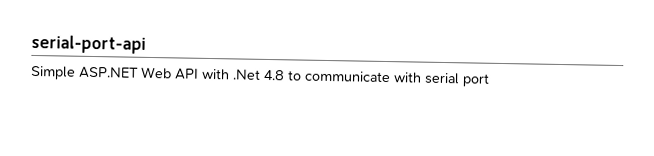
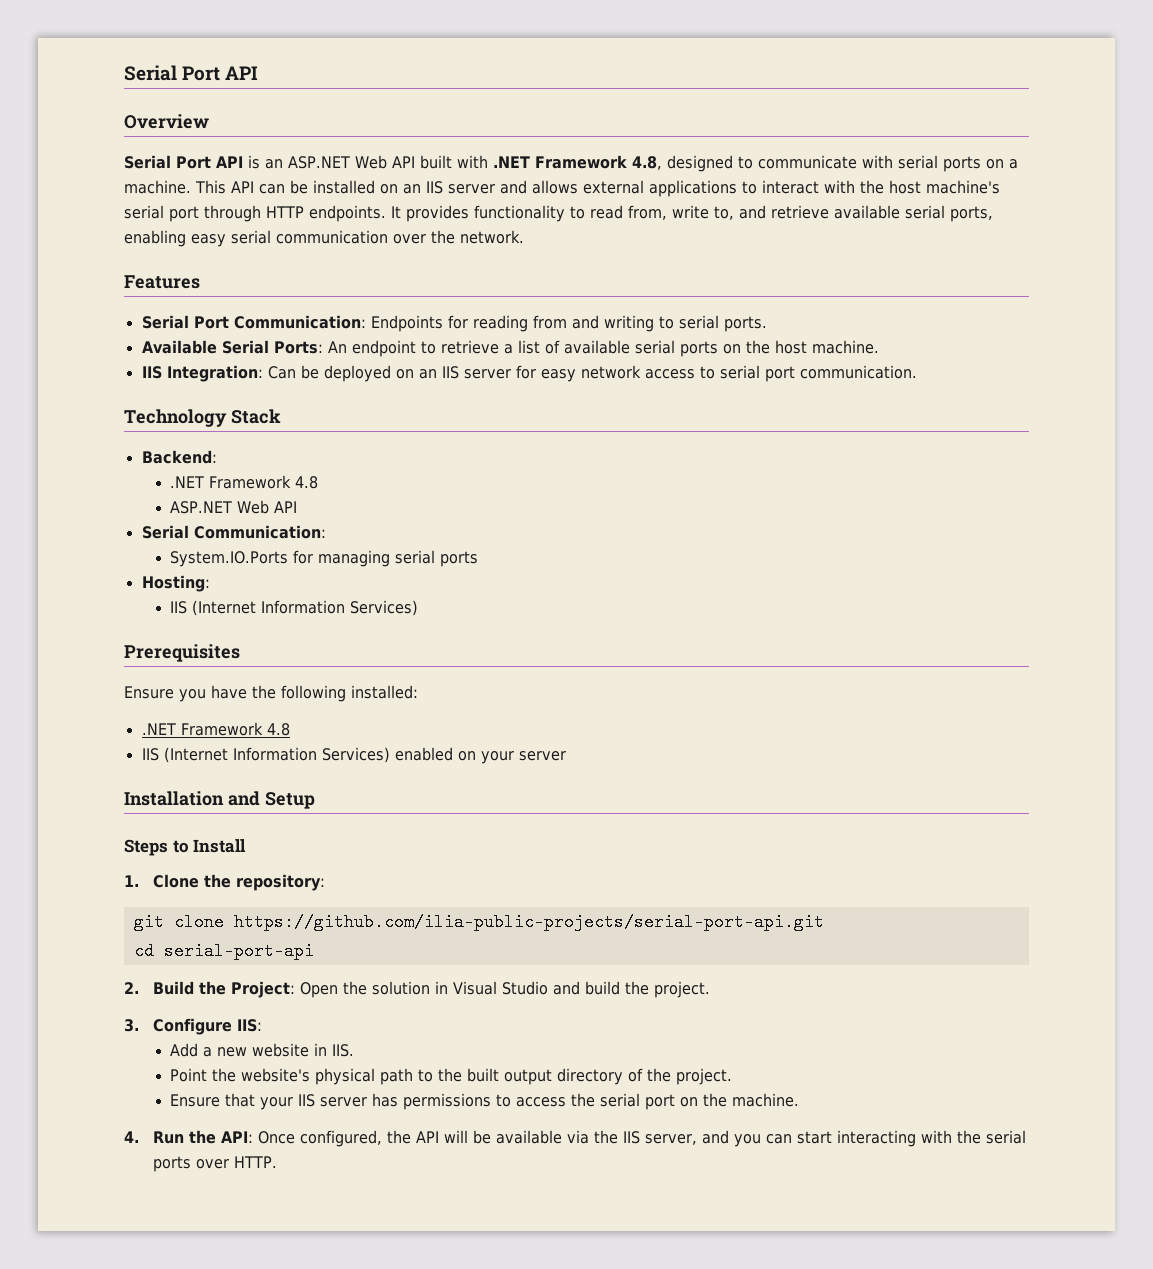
[31,34,146,54] [30,65,490,87] serial-port-api // Simple ASP.NET Web API with .Net 4.8 to communicate with serial port -> [124,65,259,81] [124,114,209,129] [124,155,1018,172] [124,180,1000,197] [124,205,993,222] [124,230,524,247] [124,275,200,289] [141,315,767,332] [141,340,879,357] [141,365,917,382] [124,409,281,427] [141,450,217,464] [170,475,319,489] [170,500,298,514] [141,525,326,539] [170,550,479,567] [141,575,210,592] [170,600,419,616] [124,644,240,662] [124,685,418,702] [141,722,290,736] [141,747,566,764] [124,791,315,809] [124,839,247,856] [124,874,325,891] [133,913,824,931] [133,942,314,960] [124,981,710,998] [124,1018,262,1035] [170,1043,355,1057] [170,1068,733,1085] [170,1093,800,1110] [124,1130,1026,1147] [152,1156,277,1172] Serial Port API // Overview // Serial Port API is an ASP.NET Web API built with .NET Framework 4.8, designed to communicate with serial ports on a machine. This API can be installed on an IIS server and allows external applications to interact with the host machine's serial port through HTTP endpoints. It provides functionality to read from, write to, and retrieve available serial ports, enabling easy serial communication over the network. // Features // Serial Port Communication: Endpoints for reading from and writing to serial ports. // Available Serial Ports: An endpoint to retrieve a list of available serial ports on the host machine. // IIS Integration: Can be deployed on an IIS server for easy network access to serial port communication. // Technology Stack // Backend: // .NET Framework 4.8 // ASP.NET Web API // Serial Communication: // System.IO.Ports for managing serial ports // Hosting: // IIS (Internet Information Services) // Prerequisites // Ensure you have the following installed: // .NET Framework 4.8 // IIS (Internet Information Services) enabled on your server // Installation and Setup // Steps to Install // 1. Clone the repository: // git clone https://github.com/ilia-public-projects/serial-port-api.git // cd serial-port-api // 2. Build the Project: Open the solution in Visual Studio and build the project. // 3. Configure IIS: // Add a new website in IIS. // Point the website's physical path to the built output directory of the project. // Ensure that your IIS server has permissions to access the serial port on the machine. // 4. Run the API: Once configured, the API will be available via the IIS server, and you can start interacting with the serial ports over HTTP.

